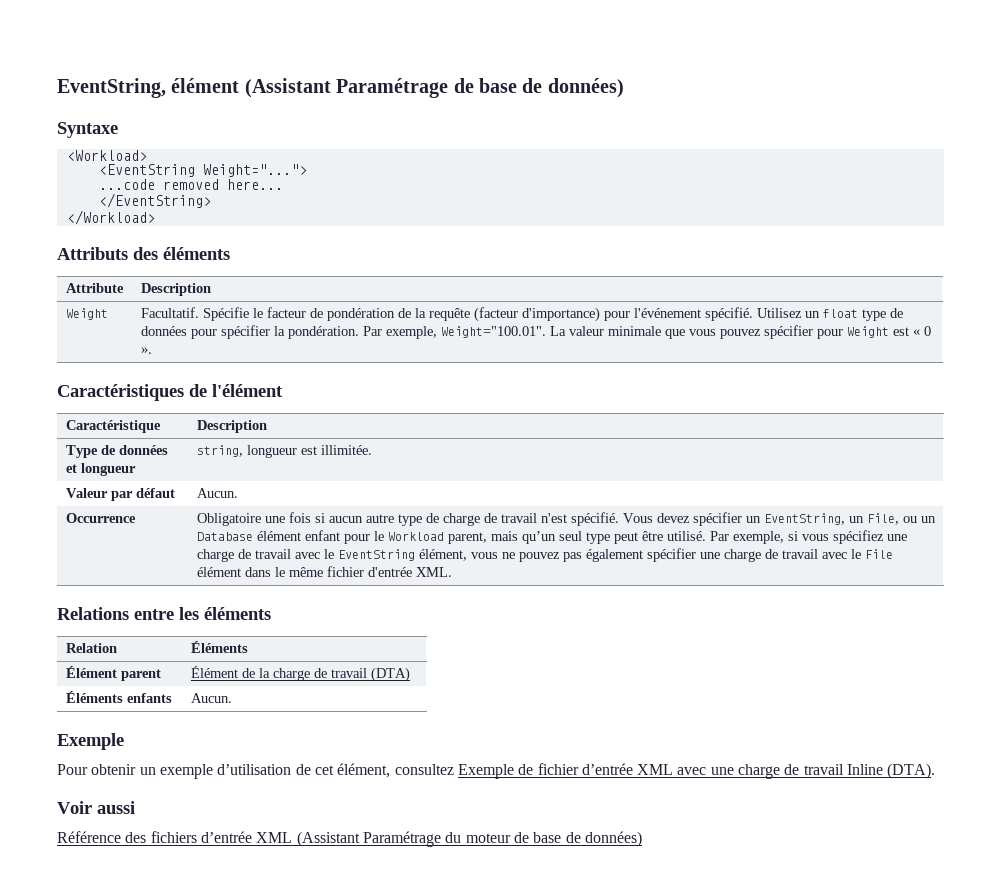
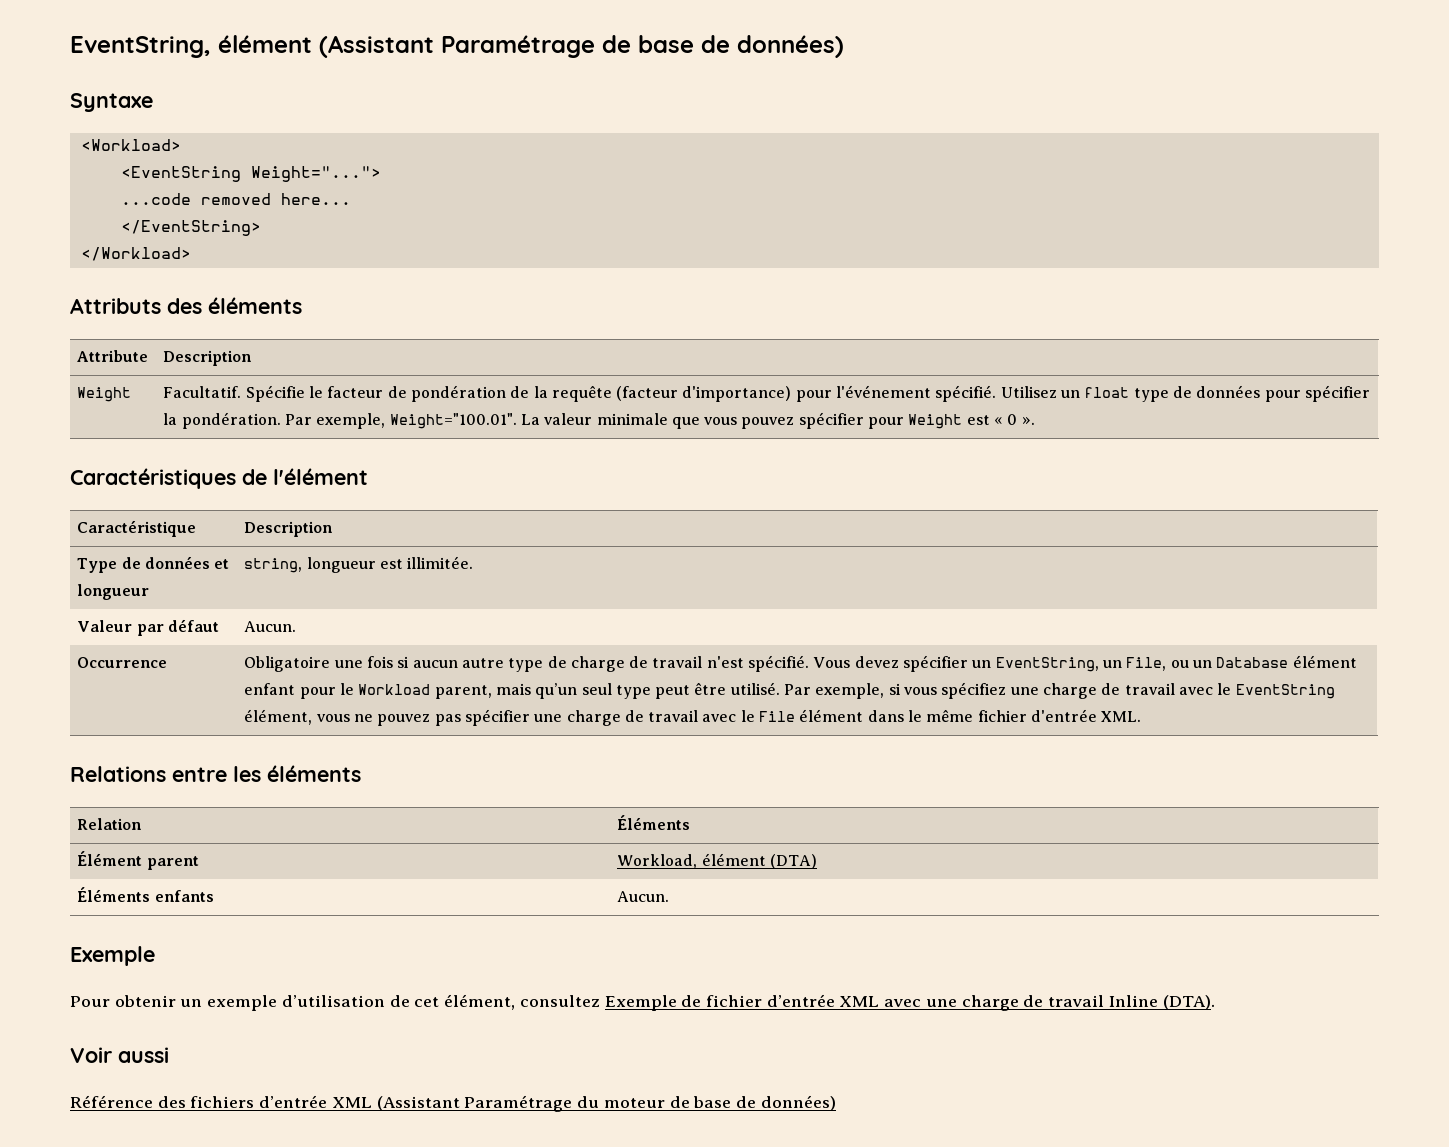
[585,549,643,562] également -> (461, 720) none
[190,666,367,681] Élément de la charge de travail -> [617,853,766,869] Workload, élément

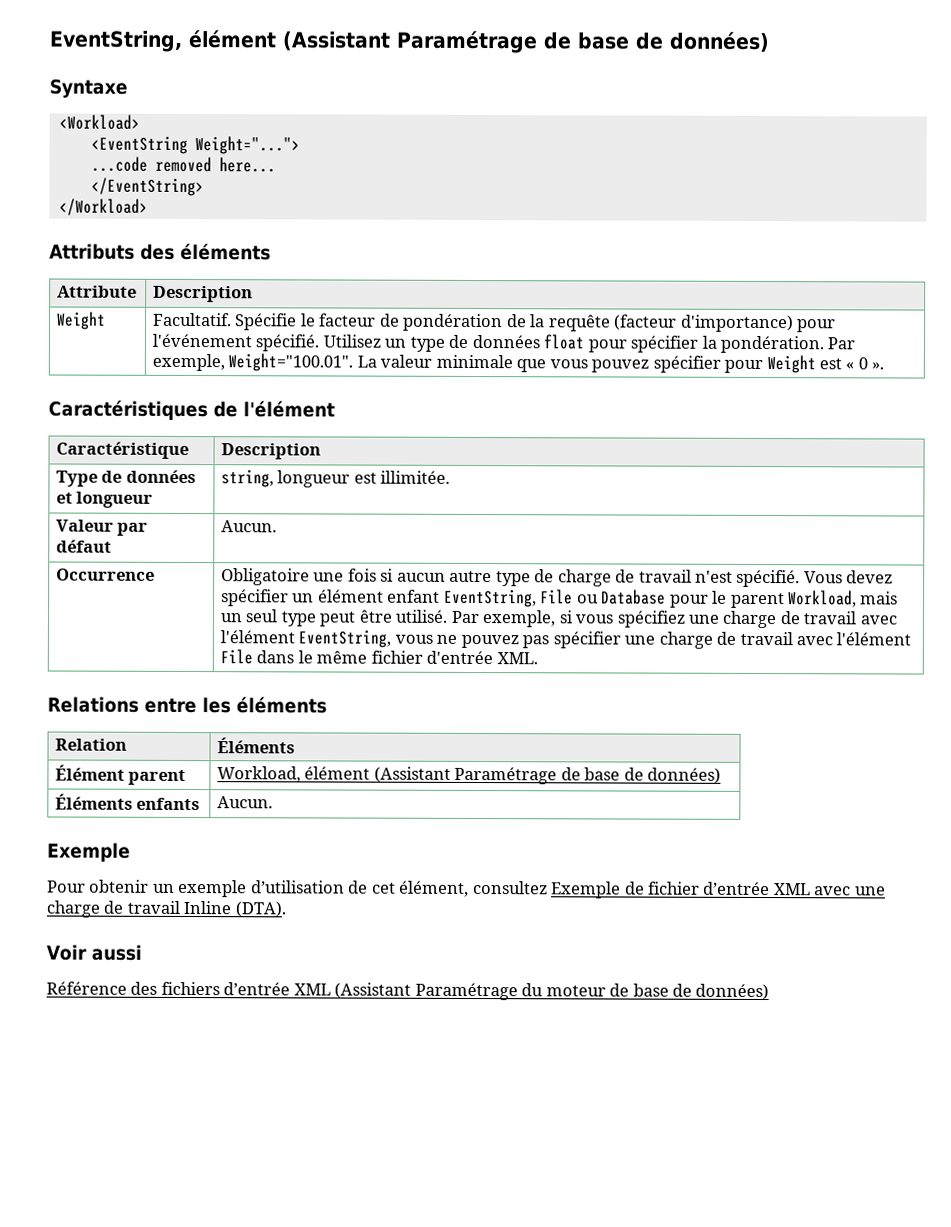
[1084,387,1130,398] float -> (407, 343) none
(1261, 391) none -> [543,334,585,350] float
[995,655,1357,672] [244,683,578,699] EventString, un File, ou un Database élément enfant pour le Workload parent, mais qu’un -> [317,588,899,609] [220,613,243,623] élément enfant EventString, File ou Database pour le parent Workload, mais un
[1217,683,1335,699] [244,709,313,725] le EventString élément, -> [220,629,392,648] l'élément EventString,
[740,709,864,722] le File élément -> [836,632,912,646] [220,649,254,665] l'élément File
[769,854,817,869] (DTA) -> [373,766,722,785] (Assistant Paramétrage de base de données)

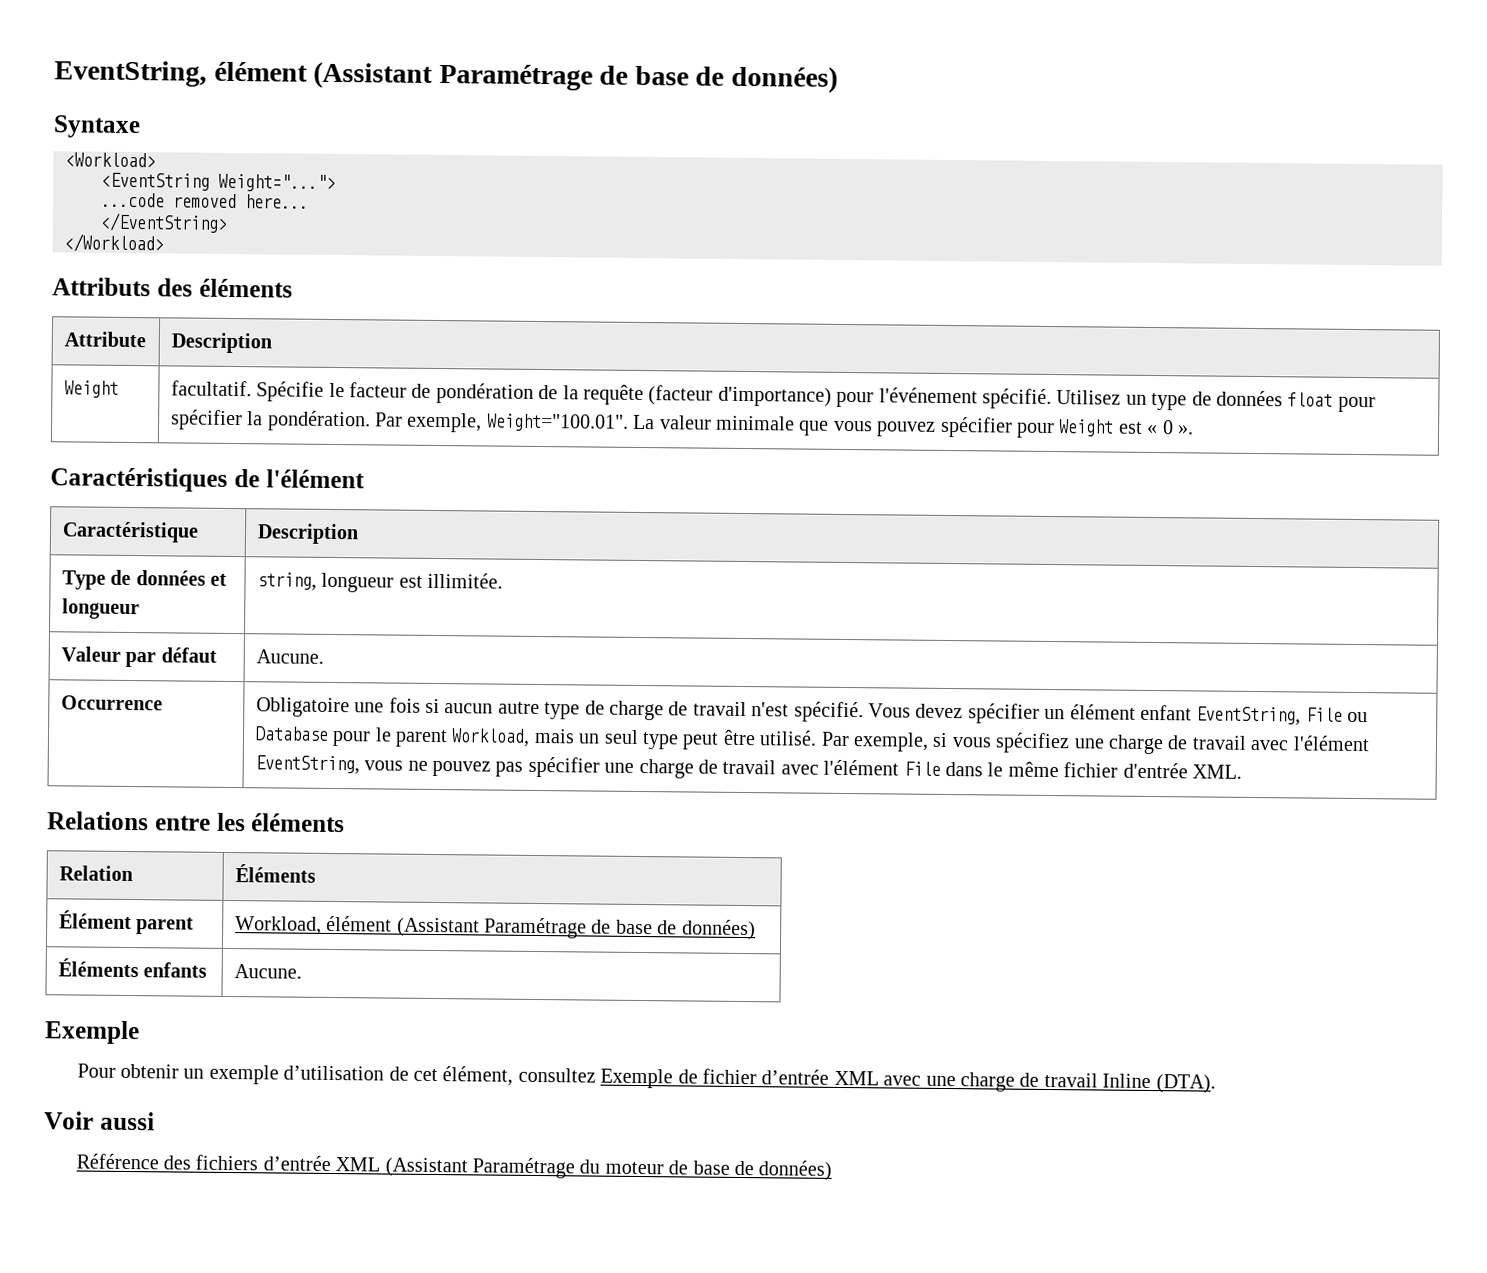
[153,312,233,327] Facultatif. -> [170,380,252,397] facultatif.
[221,520,278,533] Aucun. -> [255,649,324,664] Aucune.
[217,796,274,809] Aucun. -> [233,964,302,979] Aucune.

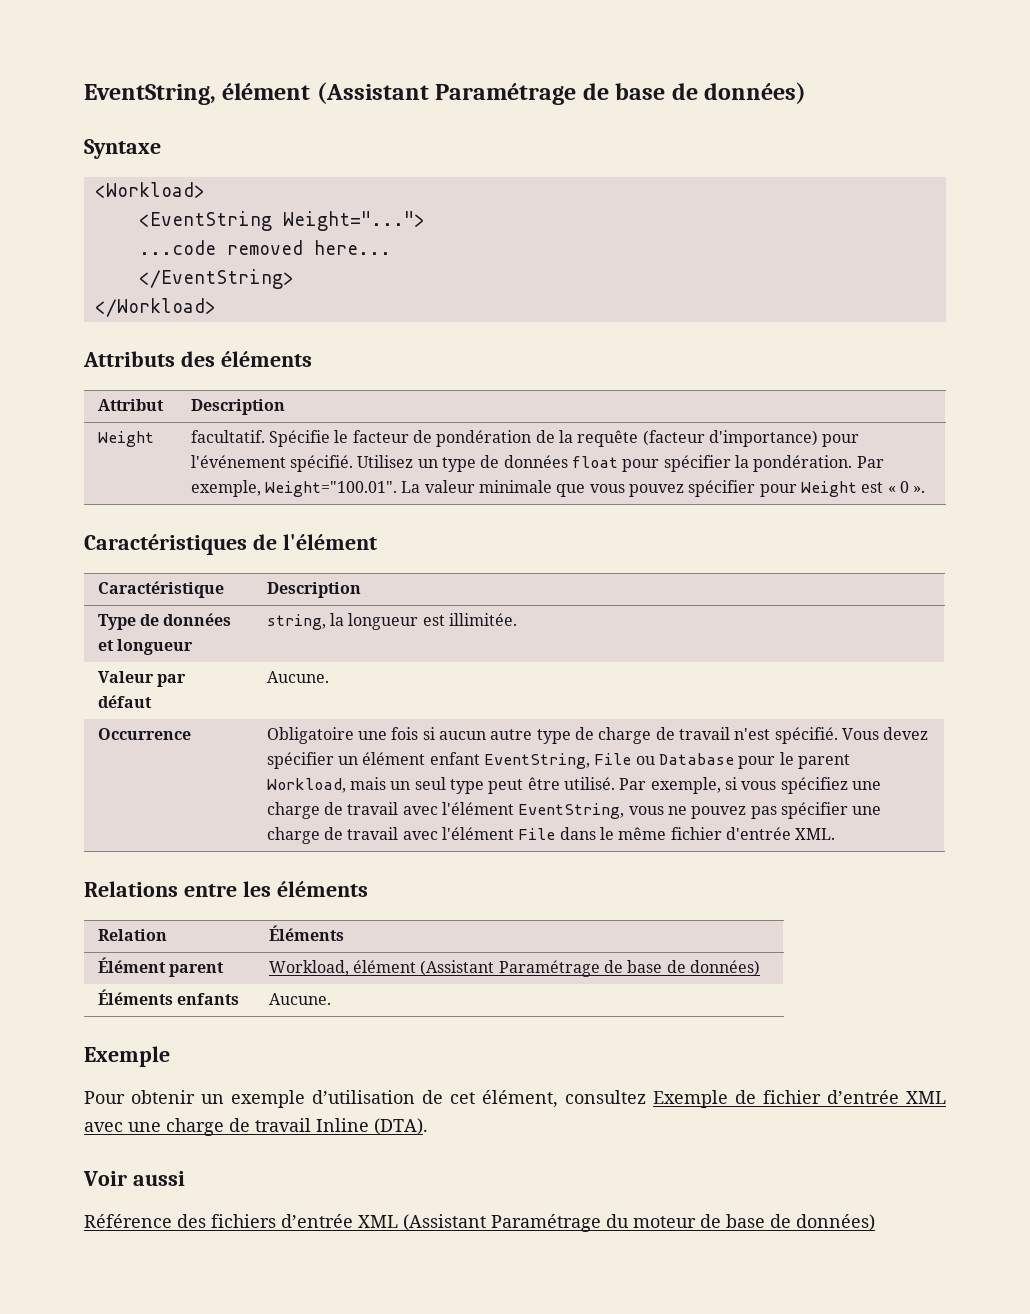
[63,331,146,348] Attribute -> [97,399,164,411] Attribut
(317, 581) none -> [330,613,345,626] la

